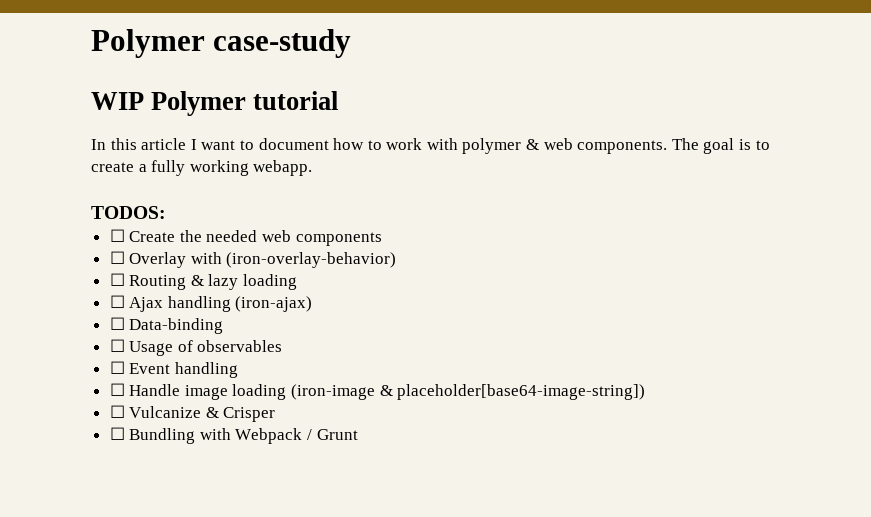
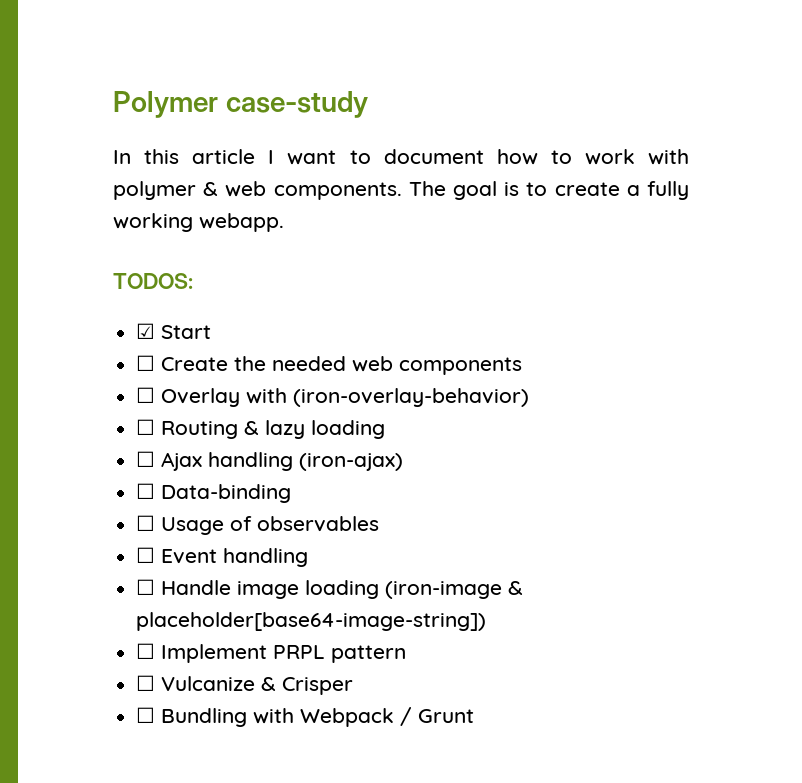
[91,91,339,116] // WIP Polymer tutorial -> (368, 104) none
(166, 212) none -> [136,323,212,339] // ☑ Start
(646, 392) none -> [136,643,407,663] // ☐ Implement PRPL pattern

